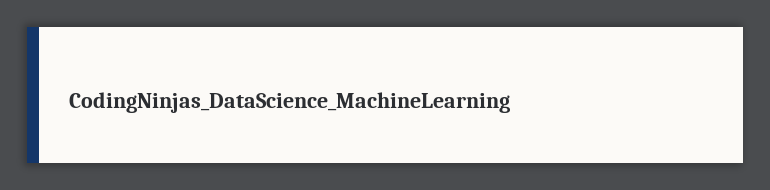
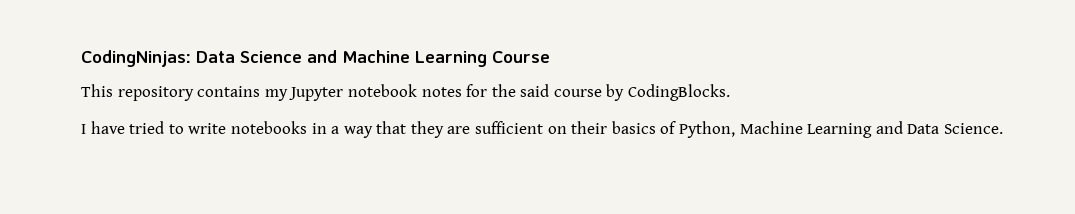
[69,92,510,113] CodingNinjas_DataScience_MachineLearning -> [81,50,550,67] [81,84,731,101] [81,121,1003,138] CodingNinjas: Data Science and Machine Learning Course // This repository contains my Jupyter notebook notes for the said course by CodingBlocks. // I have tried to write notebooks in a way that they are sufficient on their basics of Python, Machine Learning and Data Science.

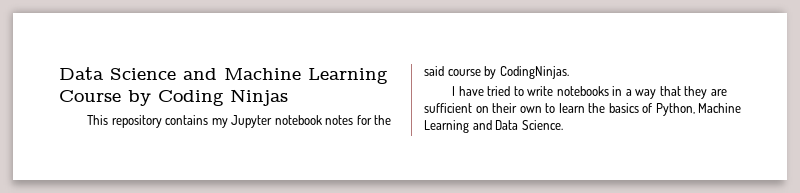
[81,50,191,67] CodingNinjas: -> (59, 73) none
(550, 57) none -> [128,89,288,106] by Coding Ninjas
[628,84,731,101] CodingBlocks. -> [499,66,569,79] CodingNinjas.
(608, 127) none -> [519,103,606,113] own to learn the

